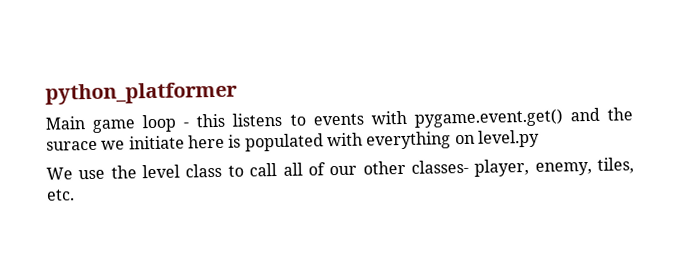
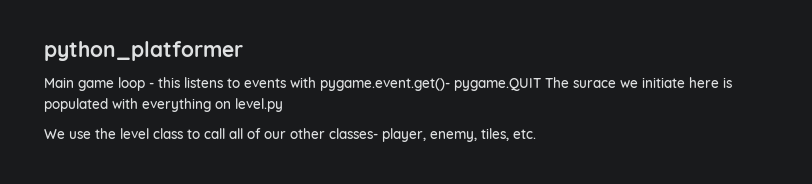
[413,107,634,128] pygame.event.get() and the -> [320,77,569,91] pygame.event.get()- pygame.QUIT The

